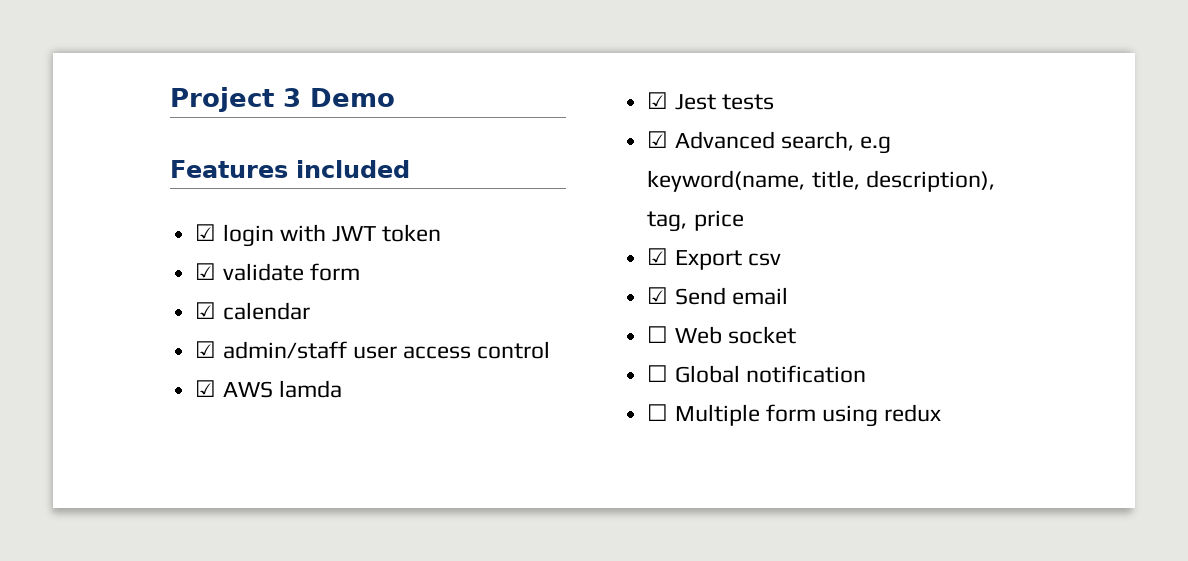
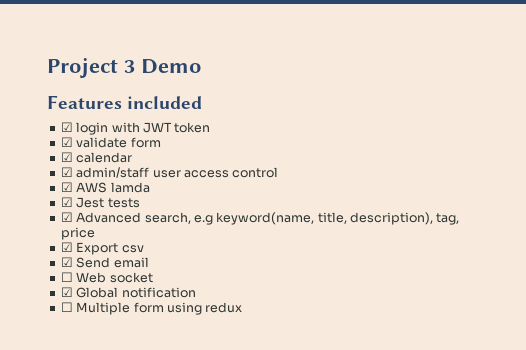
[647,365,669,382] ☐ -> [60,287,73,297] ☑

